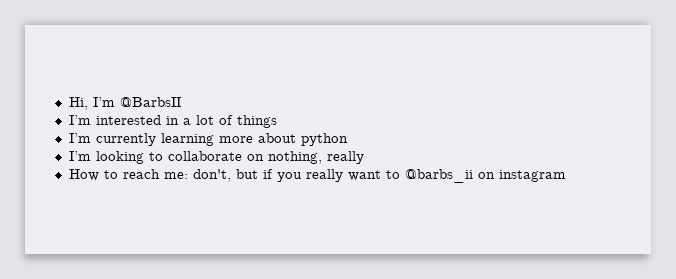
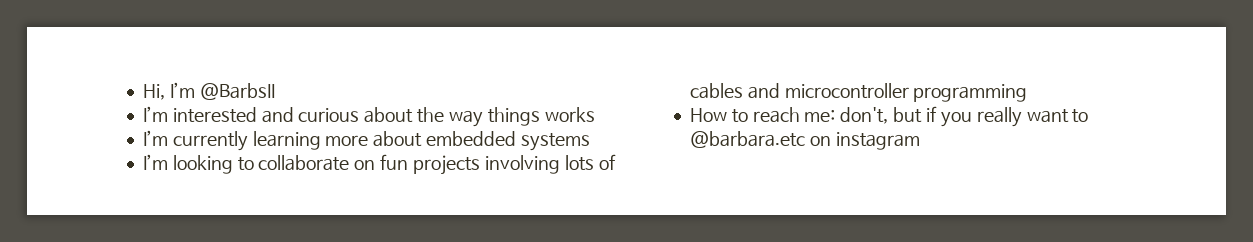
[165,115,233,125] in a lot of -> [261,107,483,127] and curious about the way
(277, 121) none -> [544,107,595,122] works
[300,133,348,146] python -> [426,131,590,151] embedded systems
[267,151,364,164] nothing, really -> [380,154,616,175] [689,83,1028,102] fun projects involving lots of cables and microcontroller programming
[404,169,473,183] @barbs_ii -> [689,131,805,148] @barbara.etc

